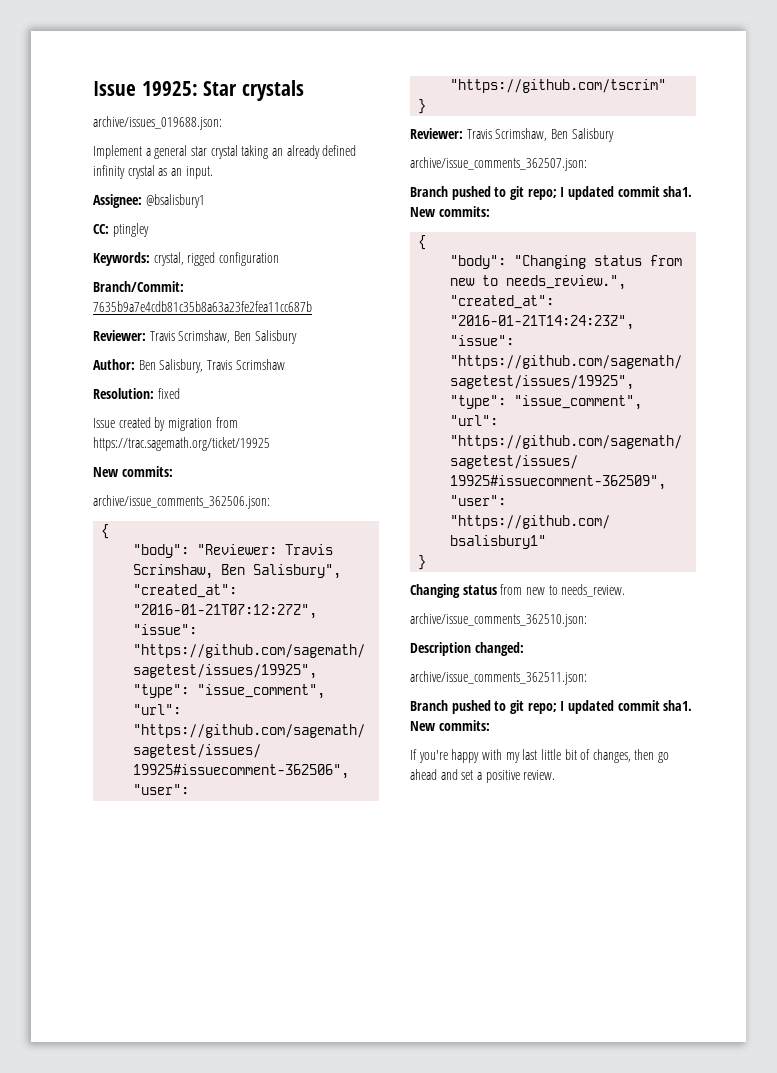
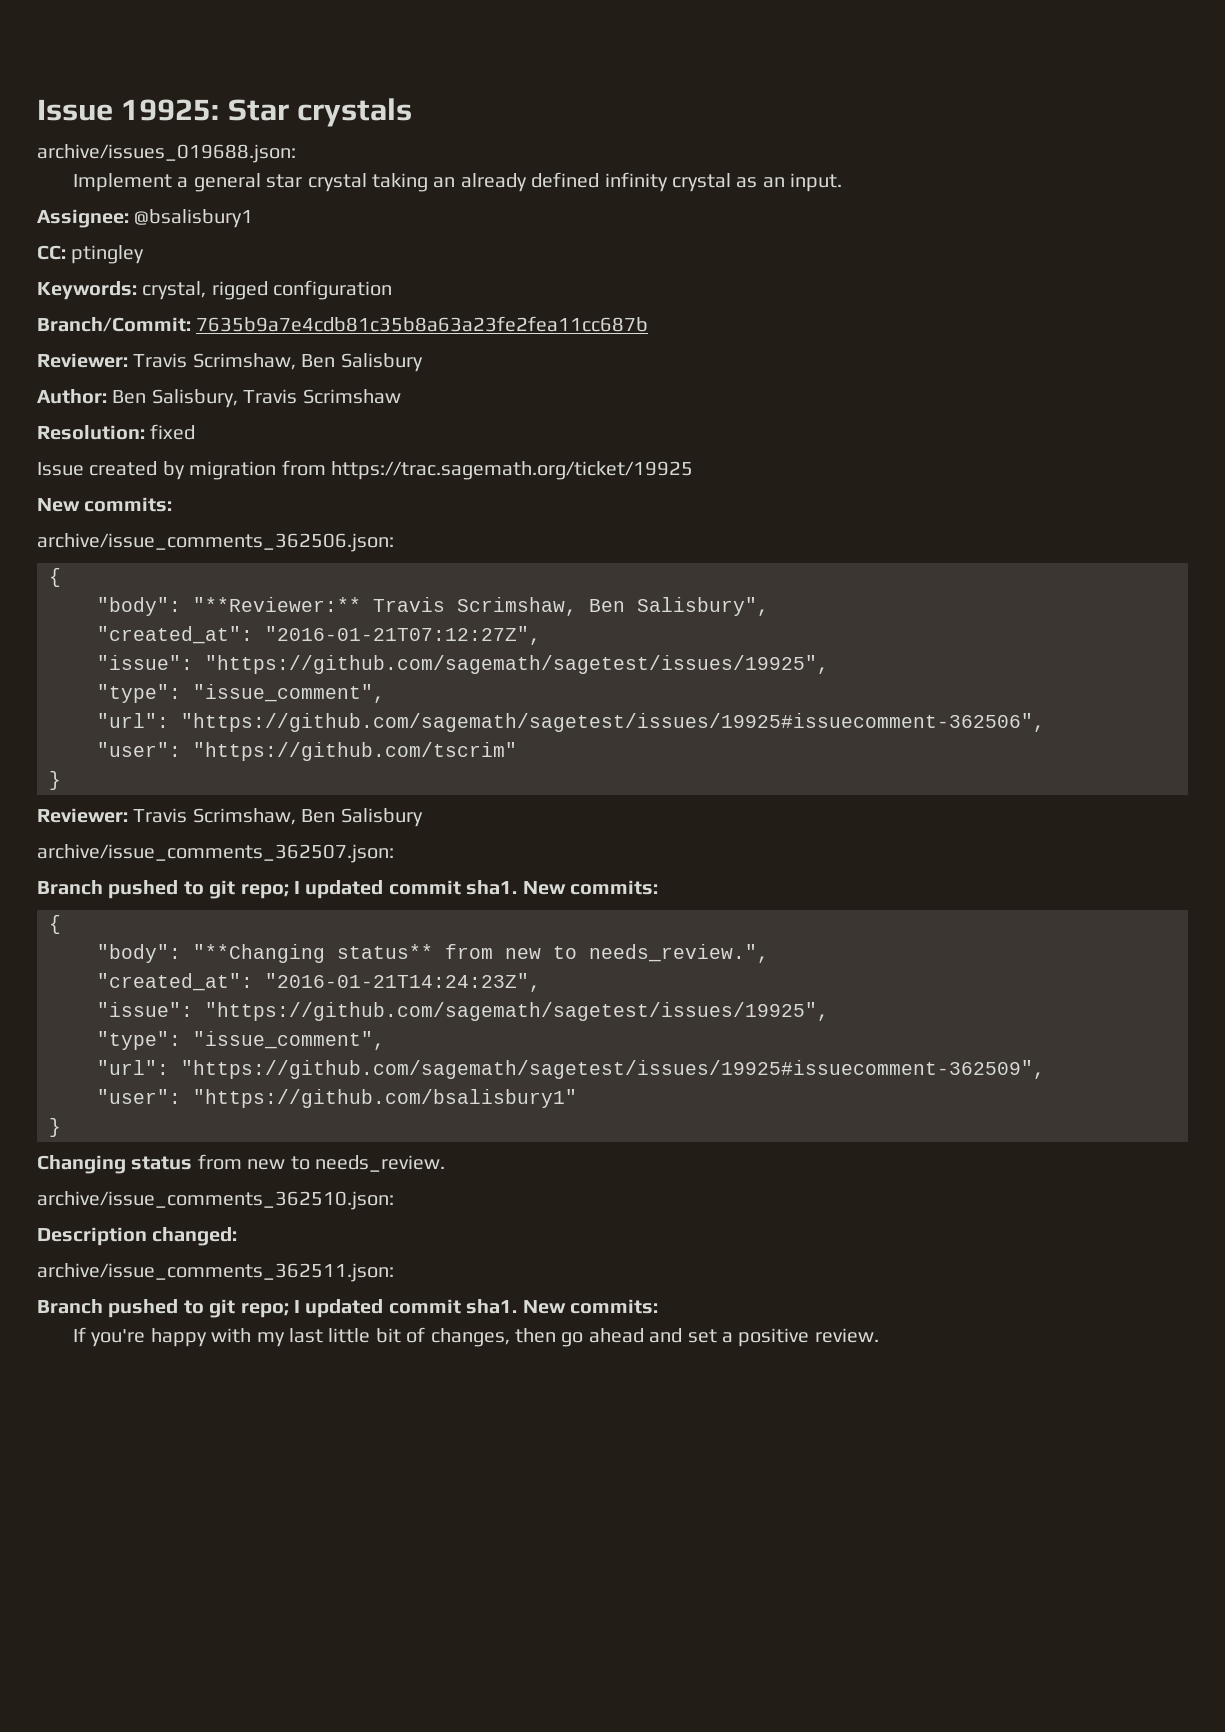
[197,544,278,555] "Reviewer: -> [193,597,361,612] "**Reviewer:**
[514,255,643,269] "Changing status -> [193,944,433,963] "**Changing status**

